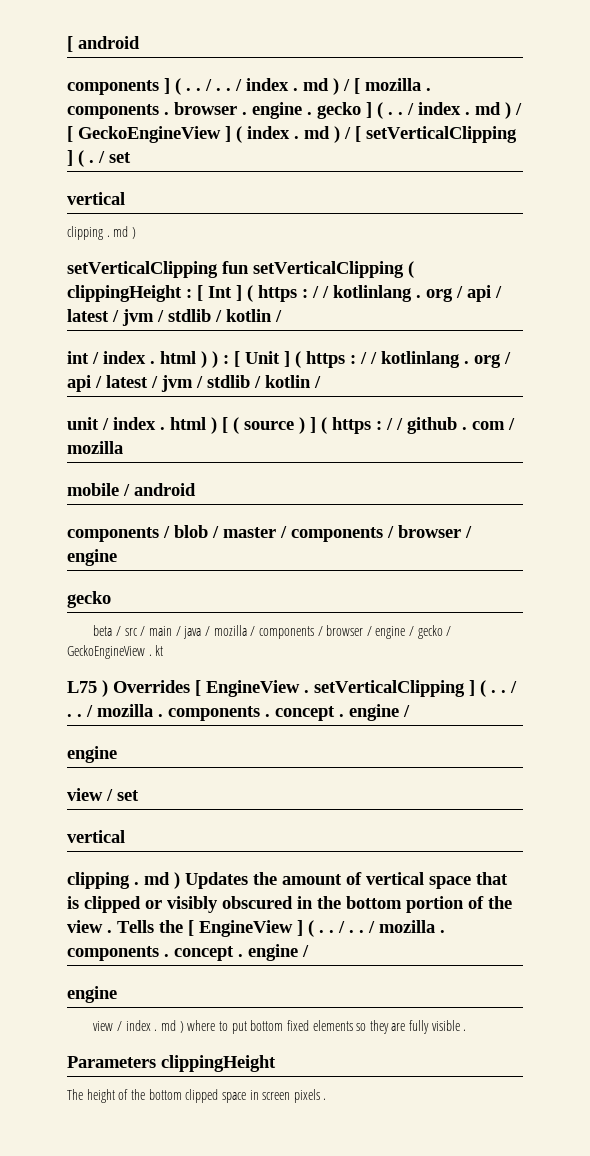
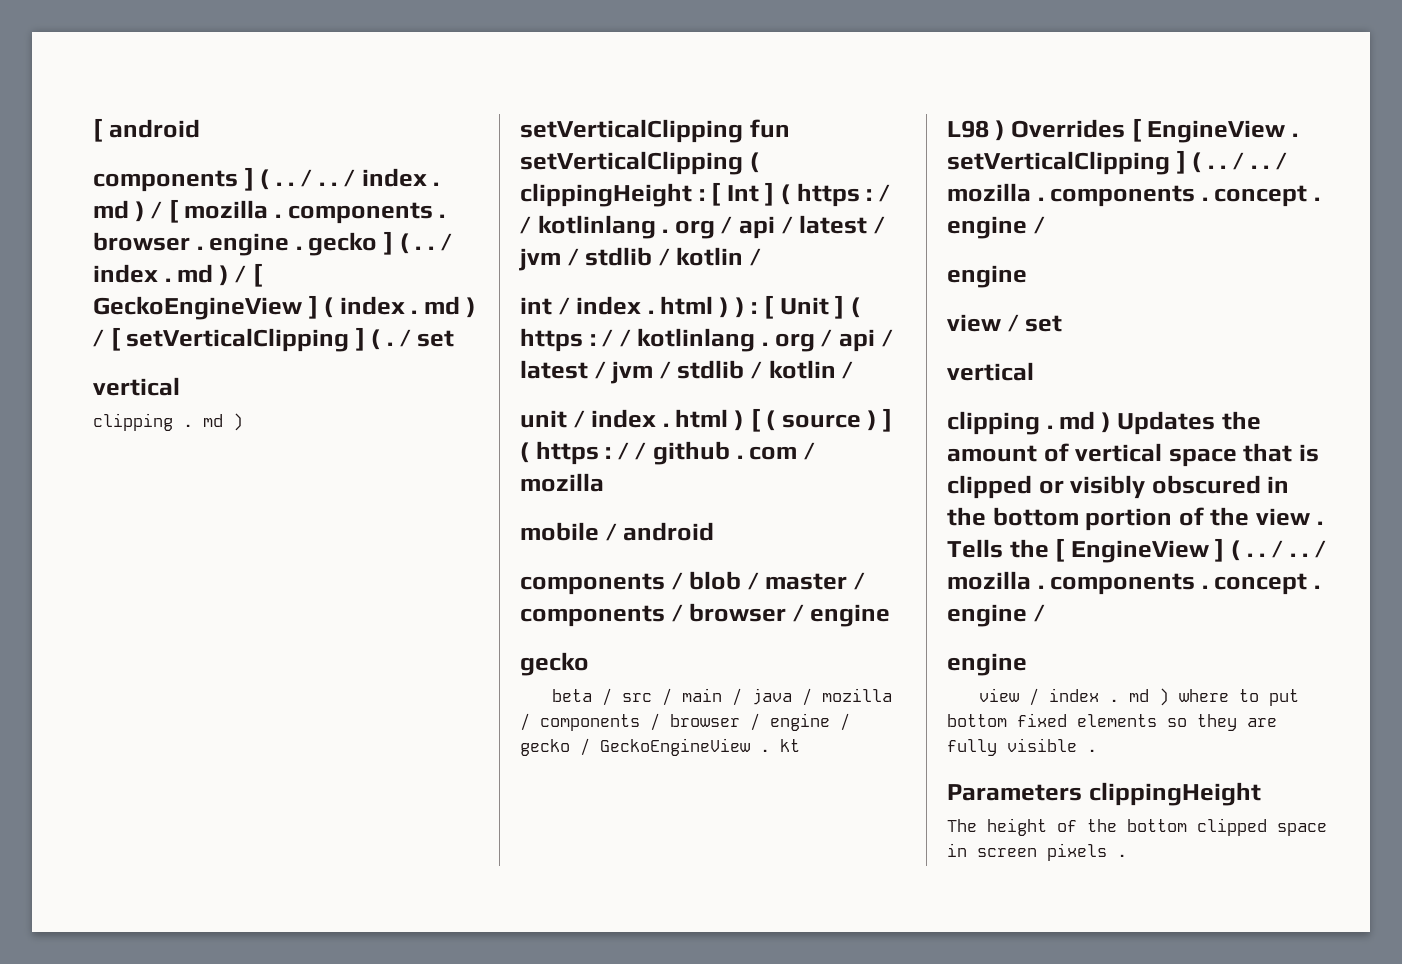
[67,681,97,693] L75 -> [947,120,989,138] L98

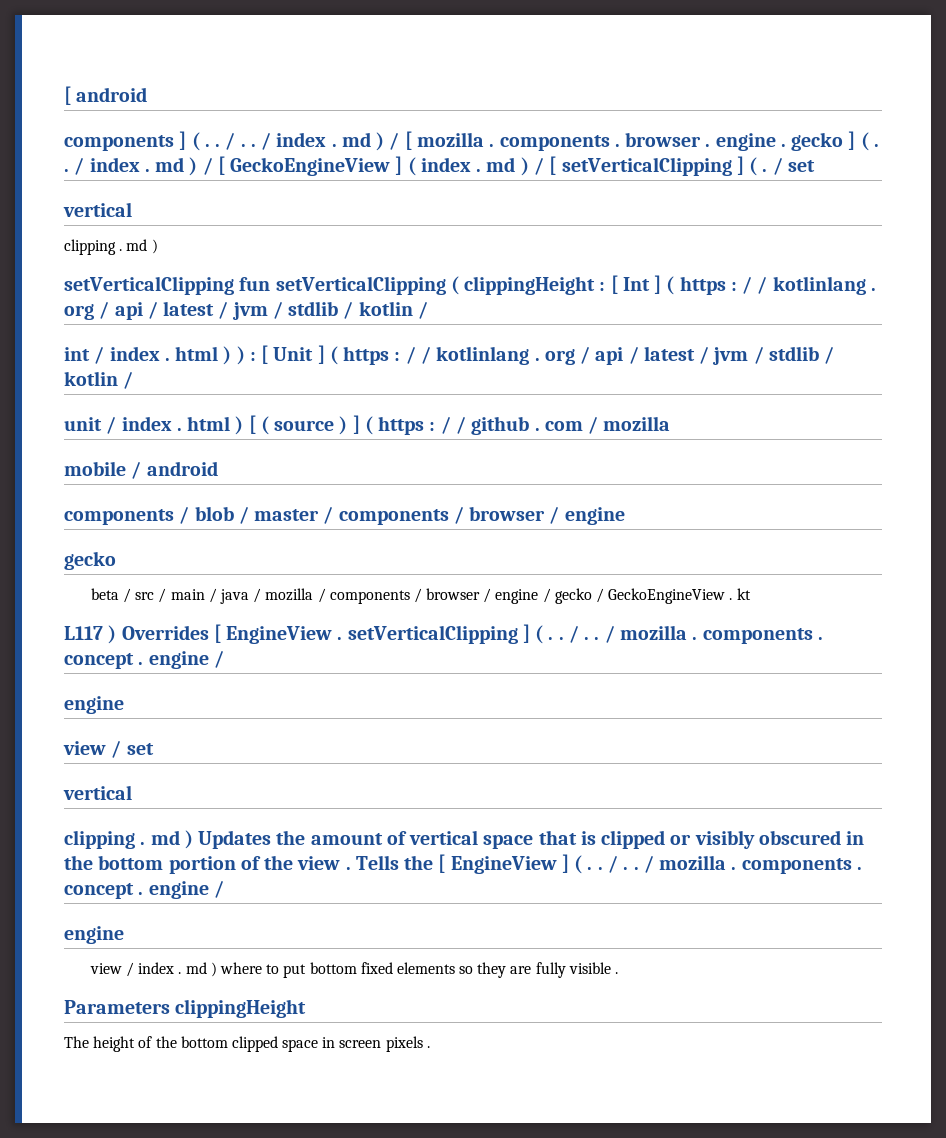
[947,120,989,138] L98 -> [64,626,103,640] L117

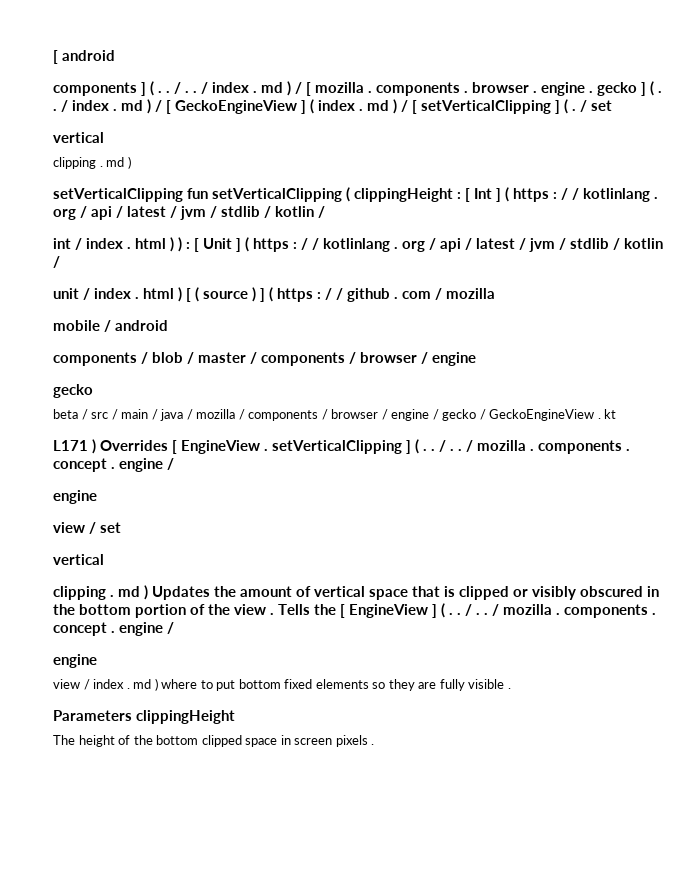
[64,626,103,640] L117 -> [53,440,88,451] L171

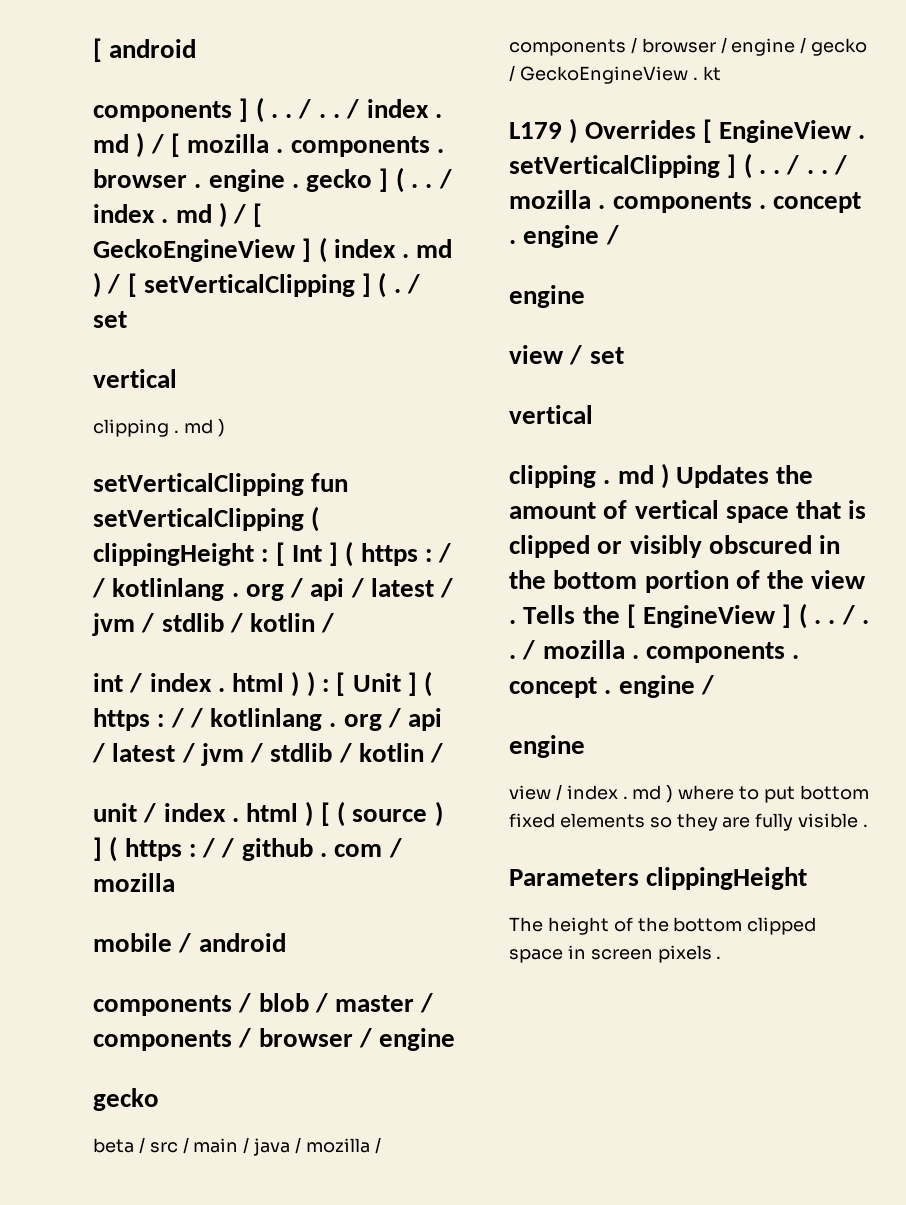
[53,440,88,451] L171 -> [509,122,562,139] L179

